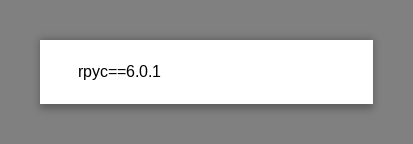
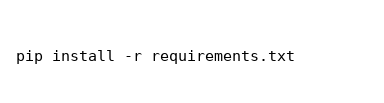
[78,65,161,80] rpyc==6.0.1 -> [16,50,295,64] pip install -r requirements.txt

